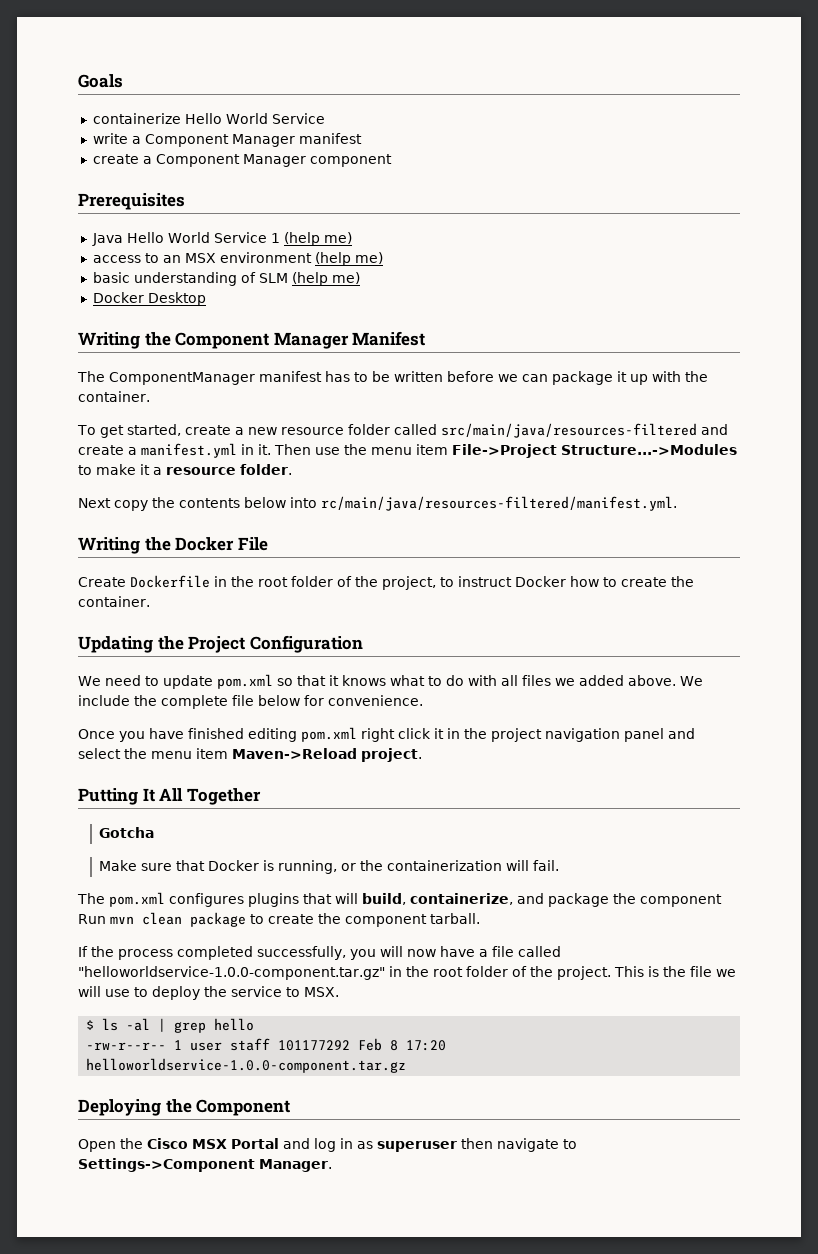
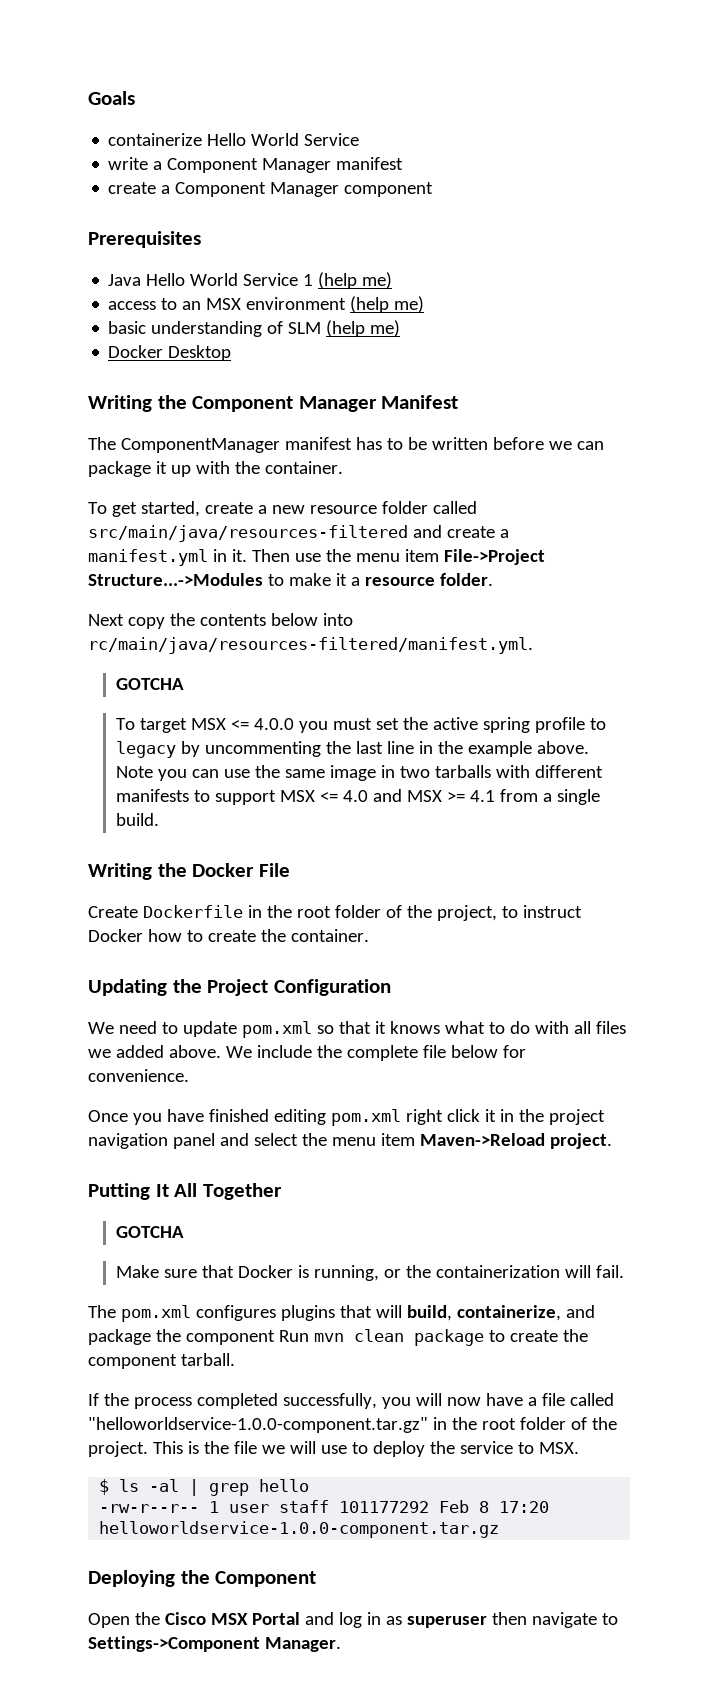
(677, 503) none -> [116,678,185,690] [116,717,607,733] [116,741,590,758] [116,765,604,781] [116,789,601,805] [116,813,160,826] // GOTCHA // To target MSX <= 4.0.0 you must set the active spring profile to legacy by uncommenting the last line in the example above. Note you can use the same image in two tarballs with different manifests to support MSX <= 4.0 and MSX >= 4.1 from a single build.
[99,827,155,838] Gotcha -> [116,1226,185,1238] GOTCHA

